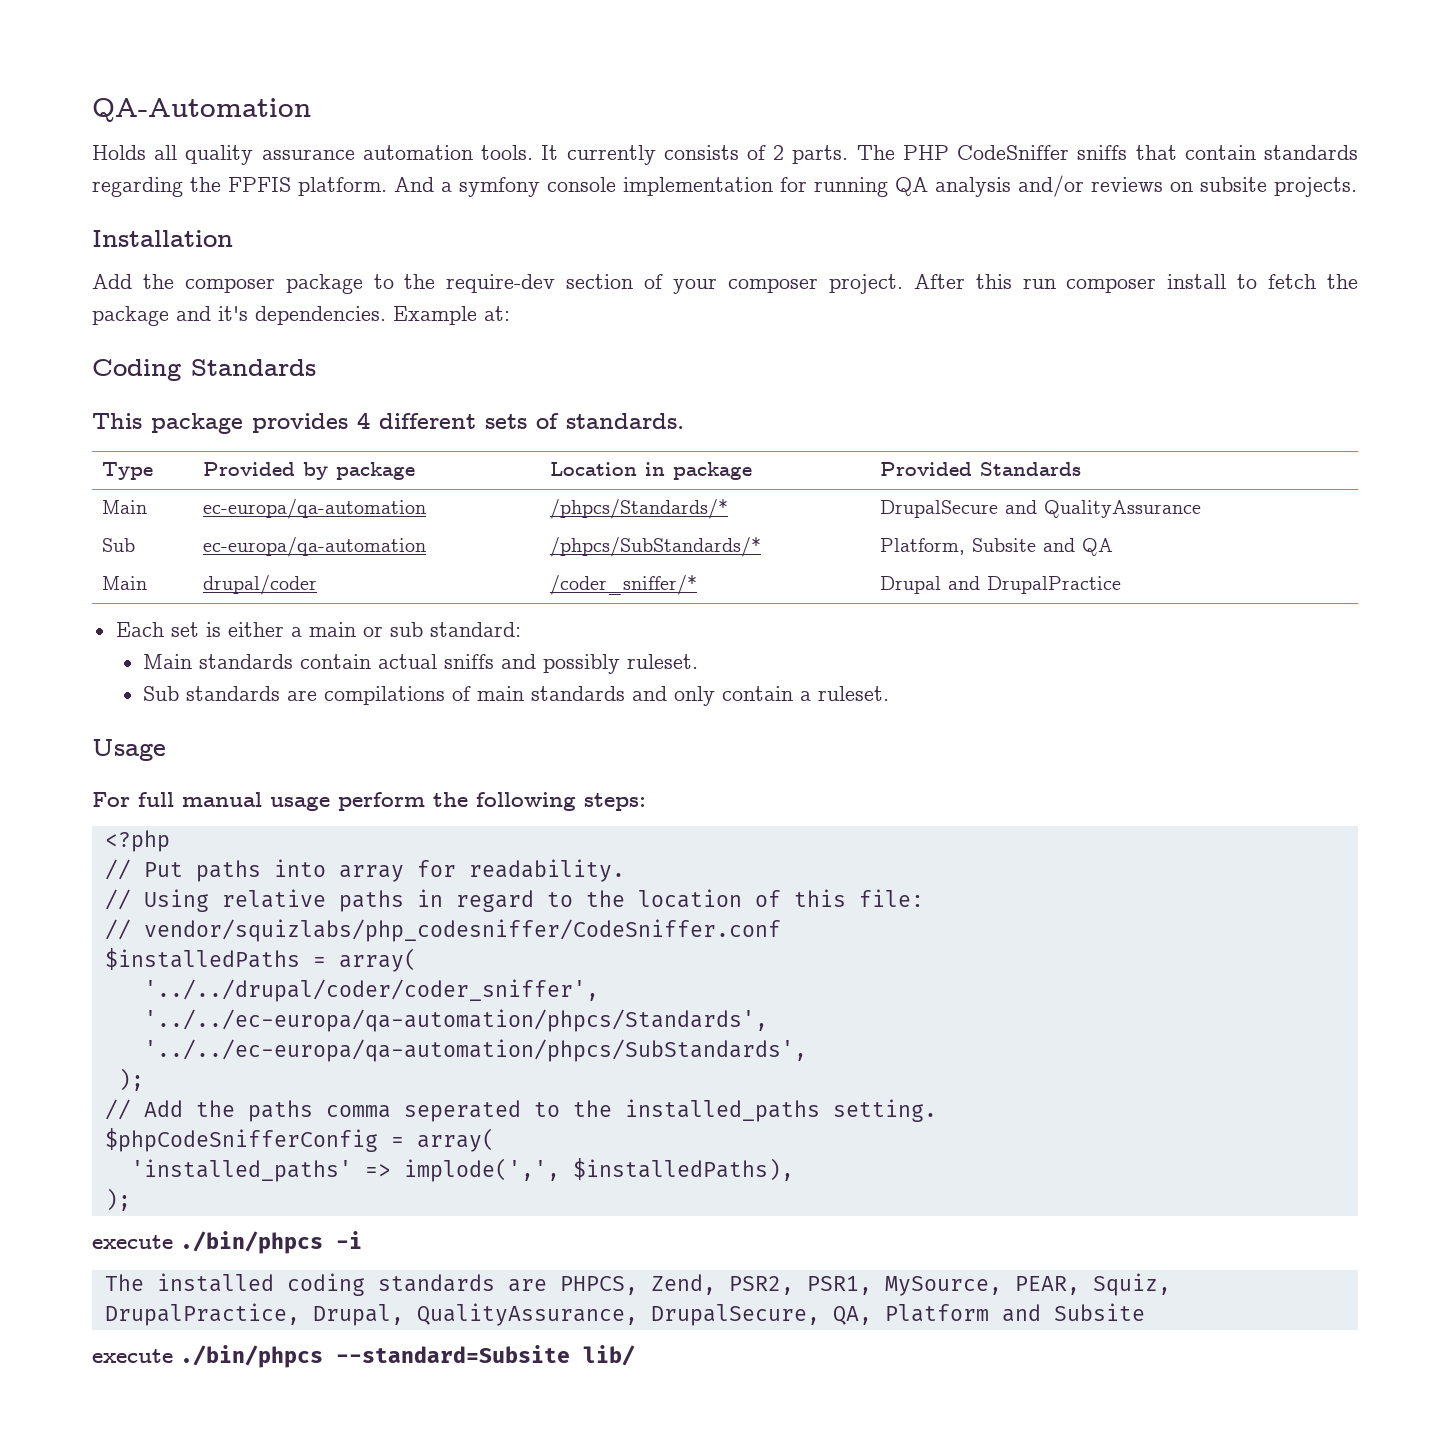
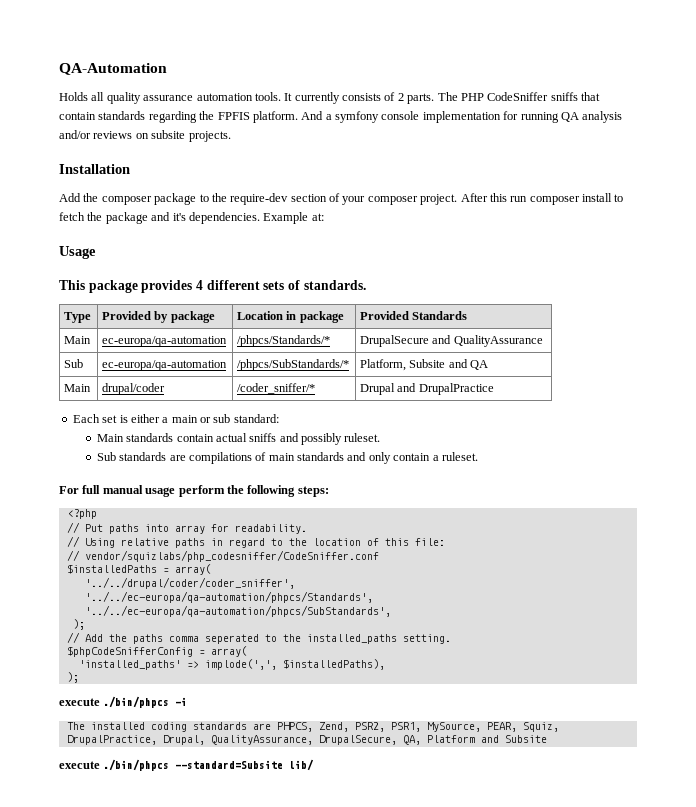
[92,359,316,381] Coding Standards -> [59,246,96,259] Usage
[92,739,166,761] // Usage -> (478, 456) none

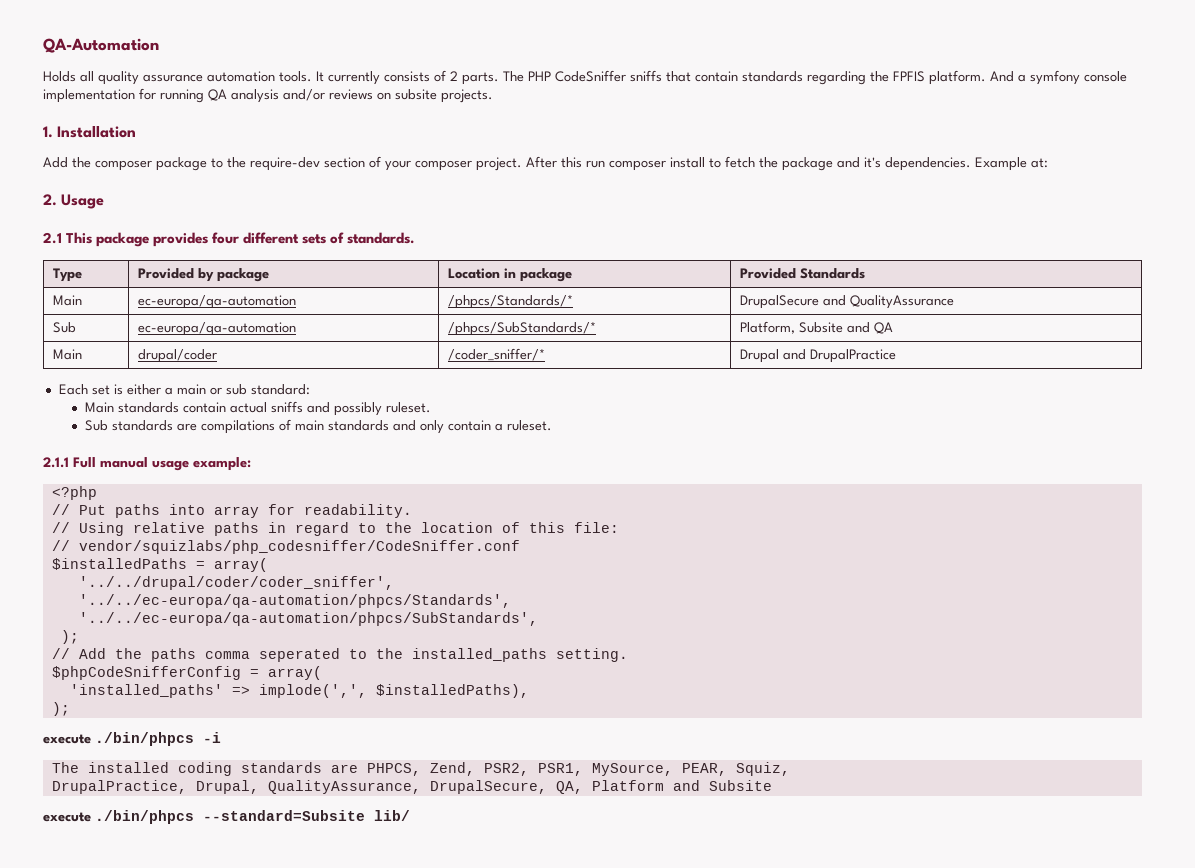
(231, 136) none -> [43,126,53,138] 1.
(324, 217) none -> [43,194,57,206] 2.
(96, 252) none -> [43,232,62,244] 2.1
[195,280,203,290] 4 -> [212,232,240,244] four
[59,485,329,497] For full manual usage perform the following steps: -> [43,457,251,471] 2.1.1 Full manual usage example:

